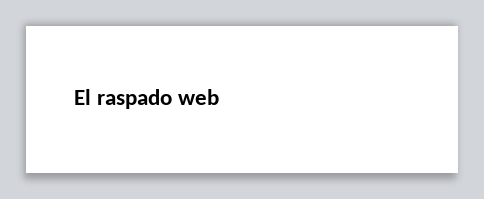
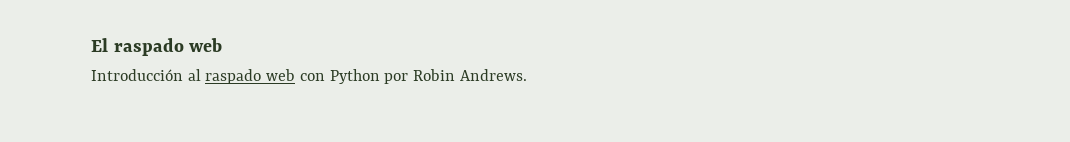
(220, 97) none -> [91,69,527,84] // Introducción al raspado web con Python por Robin Andrews.

